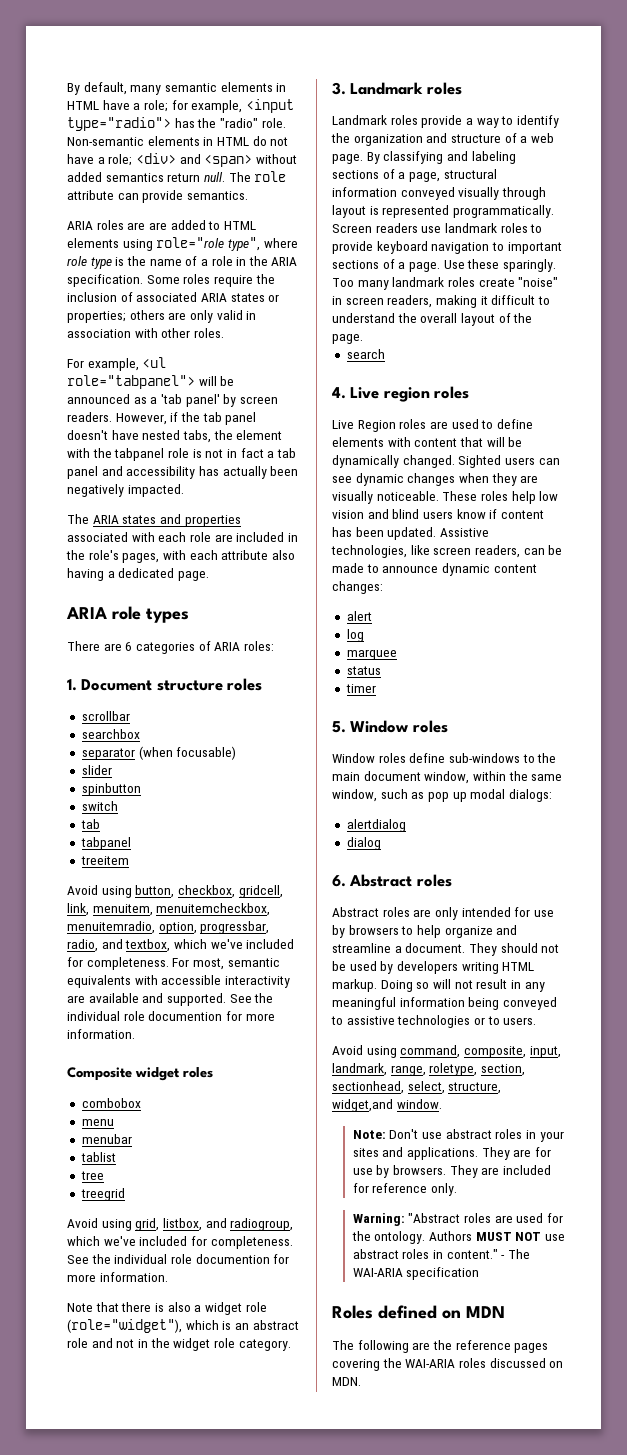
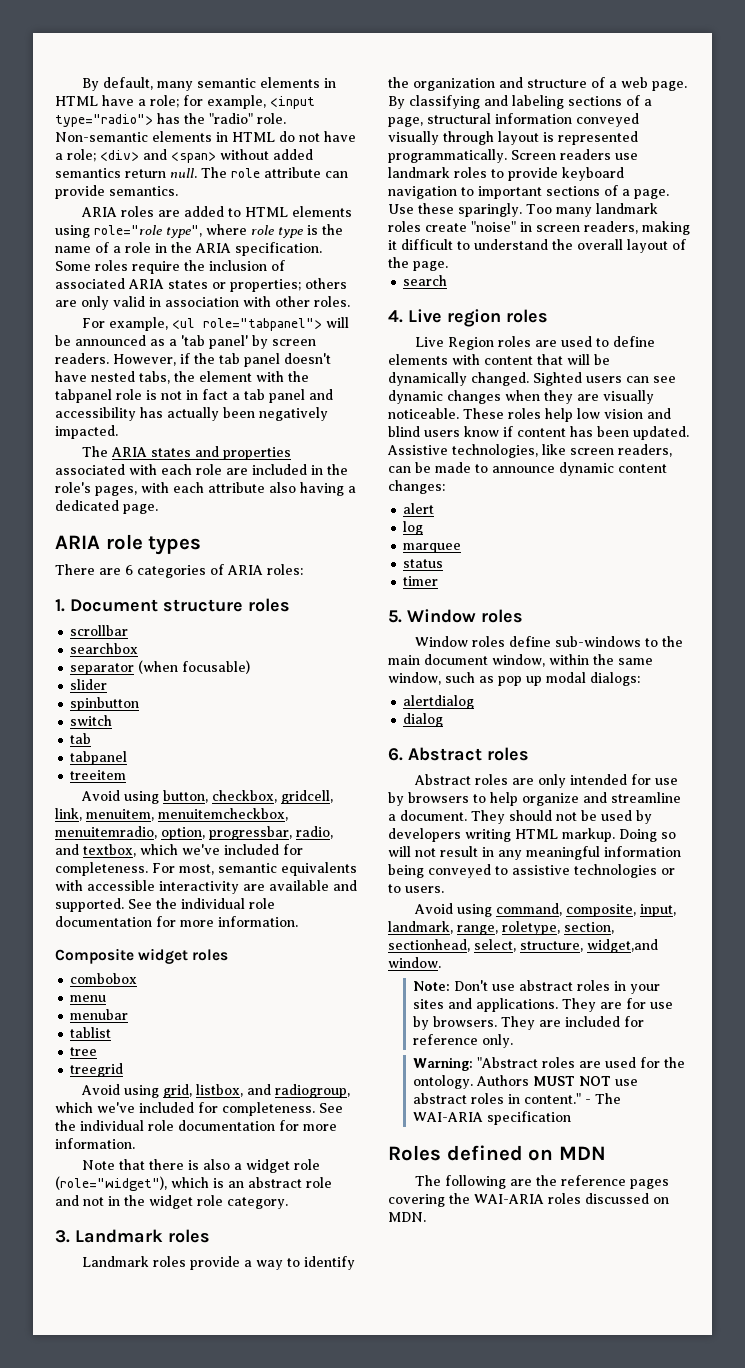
[148,222,167,230] are -> (180, 213) none
[148,1011,223,1021] documention -> [55,916,152,927] documentation
[195,1254,270,1264] documention -> [178,1120,275,1131] documentation

